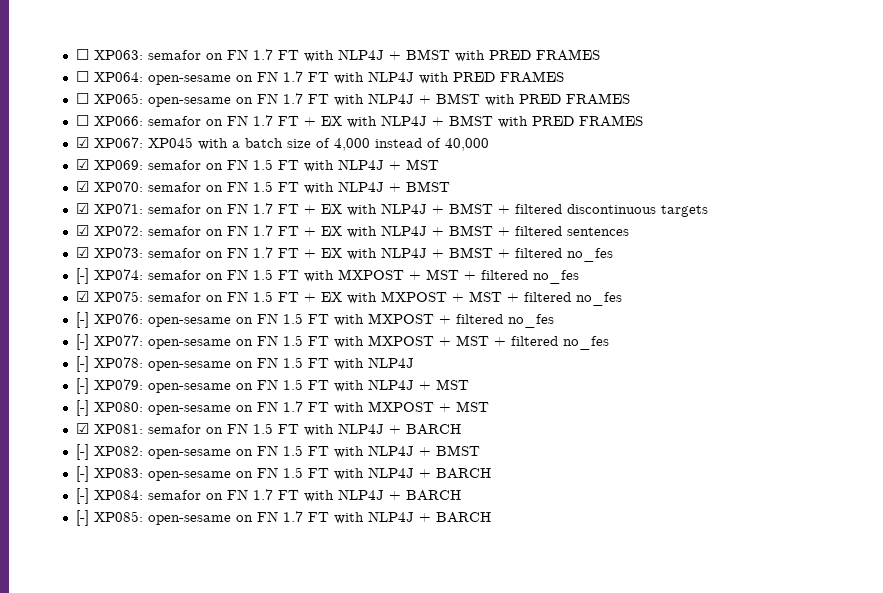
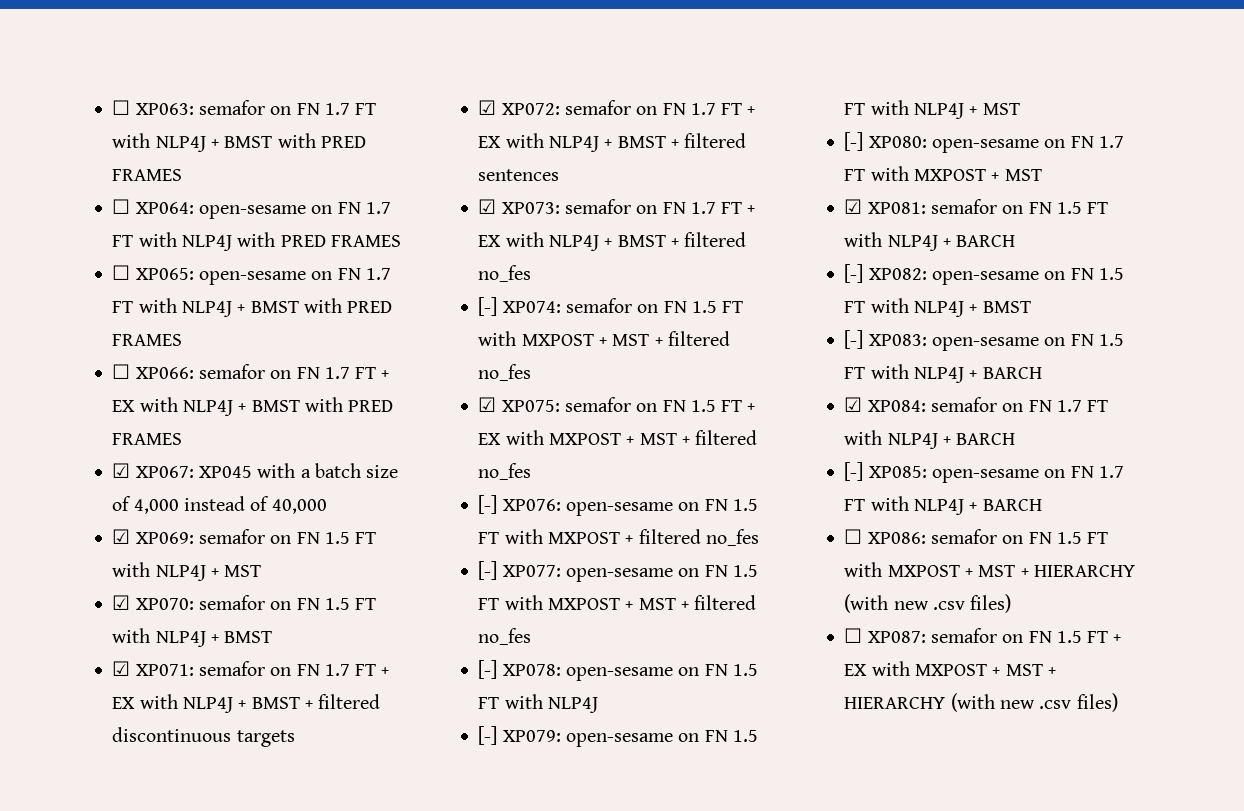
[75,488,89,504] [-] -> [844,397,863,412] ☑
(491, 517) none -> [844,529,1109,544] [844,562,1135,577] [844,594,1012,613] [844,628,1122,643] [844,661,1056,676] [844,693,1118,712] // ☐ XP086: semafor on FN 1.5 FT with MXPOST + MST + HIERARCHY (with new .csv files) // ☐ XP087: semafor on FN 1.5 FT + EX with MXPOST + MST + HIERARCHY (with new .csv files)

